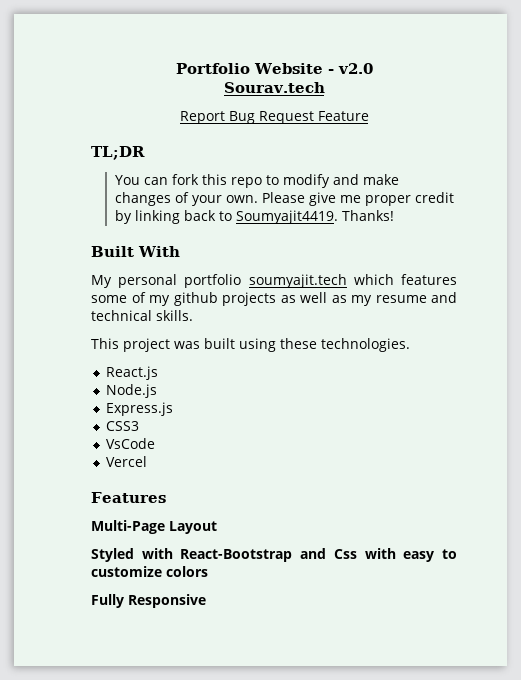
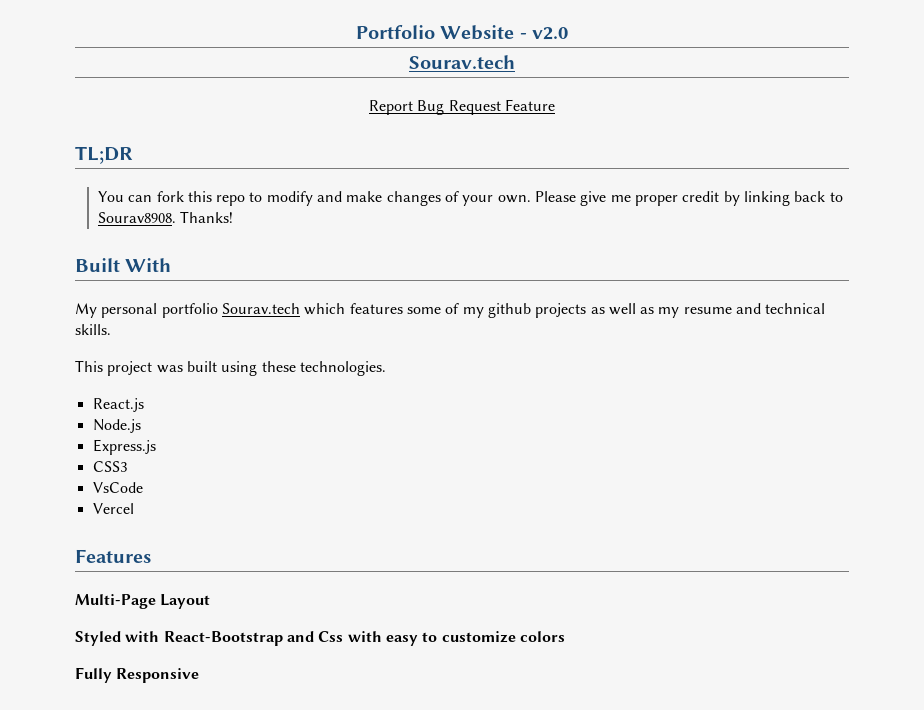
[235,210,338,224] Soumyajit4419. -> [97,212,176,223] Sourav8908.
[248,274,347,288] soumyajit.tech -> [221,303,300,314] Sourav.tech

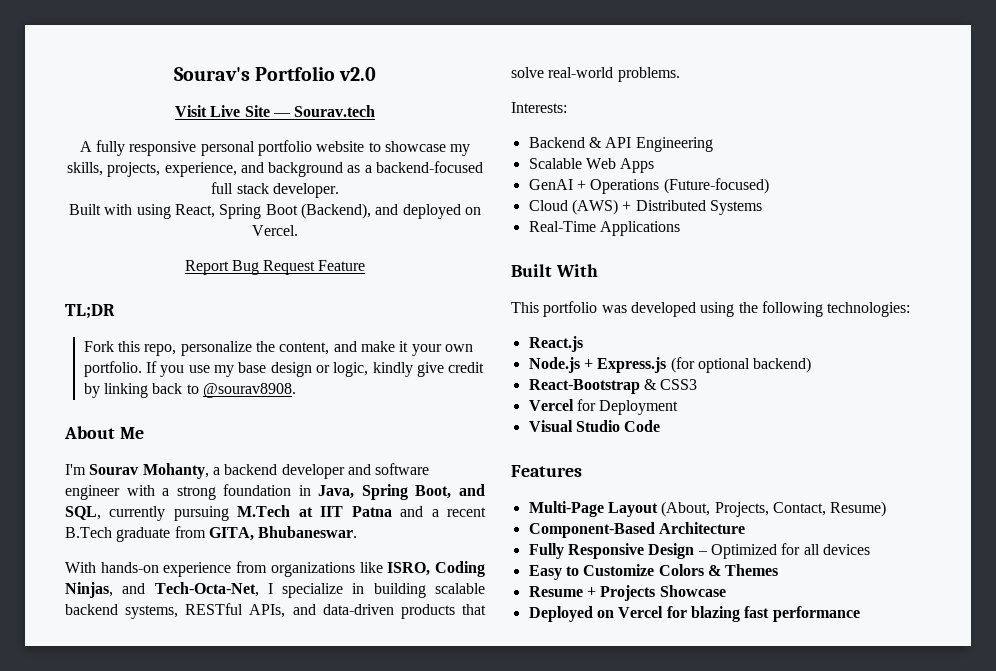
[355,25,569,40] [409,55,515,69] Portfolio Website - v2.0 // Sourav.tech -> [173,66,377,81] [174,105,376,117] [79,140,471,156] [66,161,484,177] [211,182,339,198] [69,203,481,219] [252,225,298,236] Sourav's Portfolio v2.0 // Visit Live Site — Sourav.tech // A fully responsive personal portfolio website to showcase my skills, projects, experience, and background as a backend-focused full stack developer. // Built with using React, Spring Boot (Backend), and deployed on Vercel.
[97,191,678,206] You can fork this repo to modify and make changes of your own. Please give me proper -> [83,341,474,356] [83,361,445,377] Fork this repo, personalize the content, and make it your own portfolio. If you use my base design or logic, kindly give
[97,211,234,223] [75,258,172,272] [75,303,826,318] [75,324,111,335] [75,360,386,376] [92,398,144,412] [92,419,141,433] [92,439,156,455] [92,461,127,472] [92,482,143,493] [92,503,134,514] [75,549,151,563] [75,594,211,609] [75,631,565,646] [75,667,200,683] Sourav8908. Thanks! // Built With // My personal portfolio Sourav.tech which features some of my github projects as well as my resume and technical skills. // This project was built using these technologies. // React.js // Node.js // Express.js // CSS3 // VsCode // Vercel // Features // Multi-Page Layout // Styled with React-Bootstrap and Css with easy to customize colors // Fully Responsive -> [203,383,297,398] [64,426,144,439] [65,463,430,479] [65,484,485,500] [65,505,487,521] [65,526,358,542] [65,561,486,577] [65,582,485,598] [65,603,487,619] [511,67,680,82] [511,102,567,113] [528,137,713,152] [528,158,655,173] [528,178,769,194] [528,199,762,215] [528,221,680,236] [511,264,598,277] [511,301,911,317] [528,336,583,352] [528,357,812,373] [528,379,698,394] [528,399,679,415] [528,420,661,432] [511,465,582,477] [528,501,887,517] [528,522,745,538] [528,543,870,559] [528,564,779,580] [528,585,726,601] [528,606,860,622] @sourav8908. // About Me // I'm Sourav Mohanty, a backend developer and software engineer with a strong foundation in Java, Spring Boot, and SQL, currently pursuing M.Tech at IIT Patna and a recent B.Tech graduate from GITA, Bhubaneswar. // With hands-on experience from organizations like ISRO, Coding Ninjas, and Tech-Octa-Net, I specialize in building scalable backend systems, RESTful APIs, and data-driven products that solve real-world problems. // Interests: // Backend & API Engineering // Scalable Web Apps // GenAI + Operations (Future-focused) // Cloud (AWS) + Distributed Systems // Real-Time Applications // Built With // This portfolio was developed using the following technologies: // React.js // Node.js + Express.js (for optional backend) // React-Bootstrap & CSS3 // Vercel for Deployment // Visual Studio Code // Features // Multi-Page Layout (About, Projects, Contact, Resume) // Component-Based Architecture // Fully Responsive Design – Optimized for all devices // Easy to Customize Colors & Themes // Resume + Projects Showcase // Deployed on Vercel for blazing fast performance

